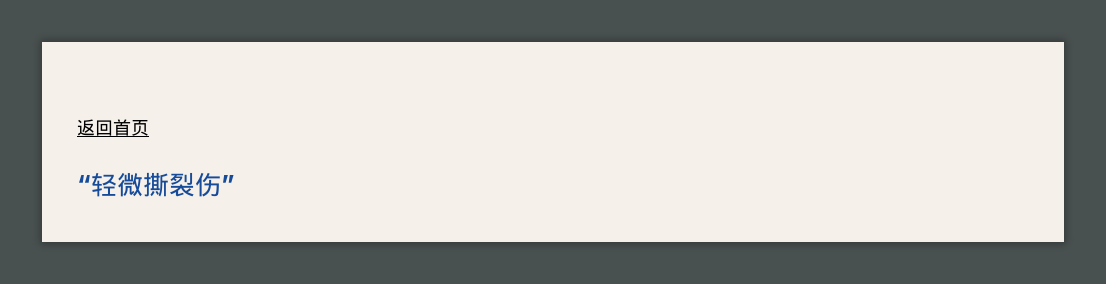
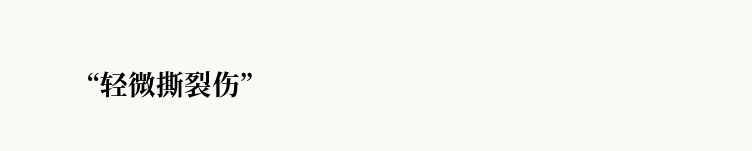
[77,119,149,136] 返回首页 // -> (87, 83) none

